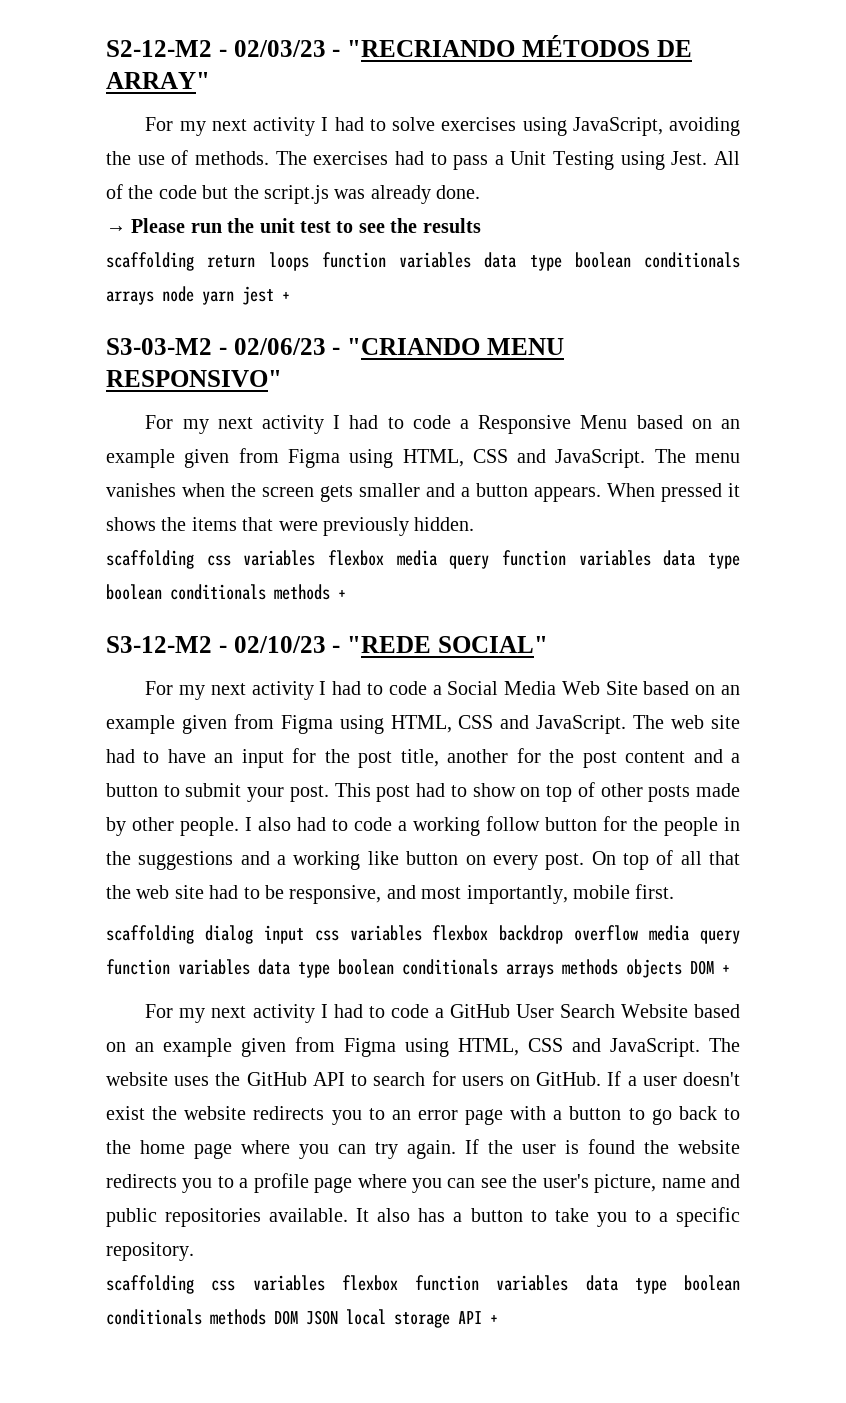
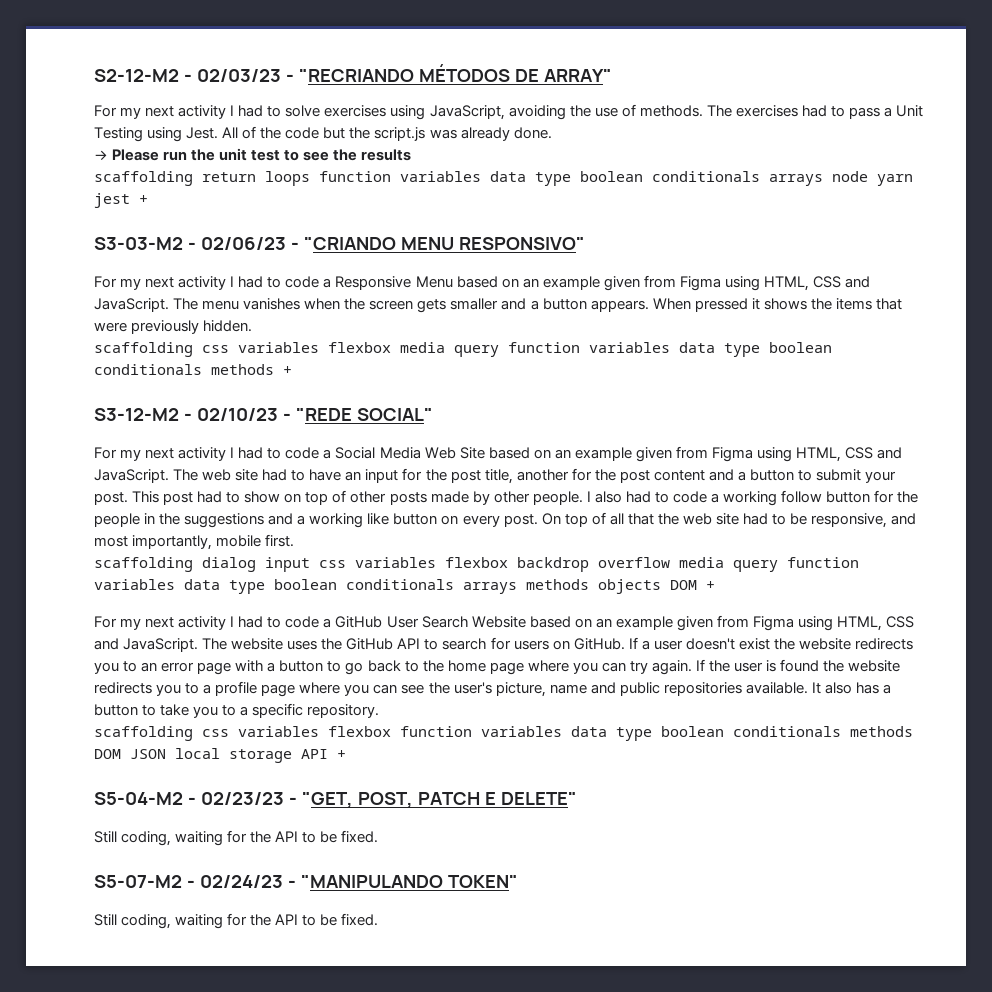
(498, 1319) none -> [94,792,577,808] [94,830,379,846] [94,875,518,888] [94,913,379,929] // S5-04-M2 - 02/23/23 - "GET, POST, PATCH E DELETE" // Still coding, waiting for the API to be fixed. // S5-07-M2 - 02/24/23 - "MANIPULANDO TOKEN" // Still coding, waiting for the API to be fixed.

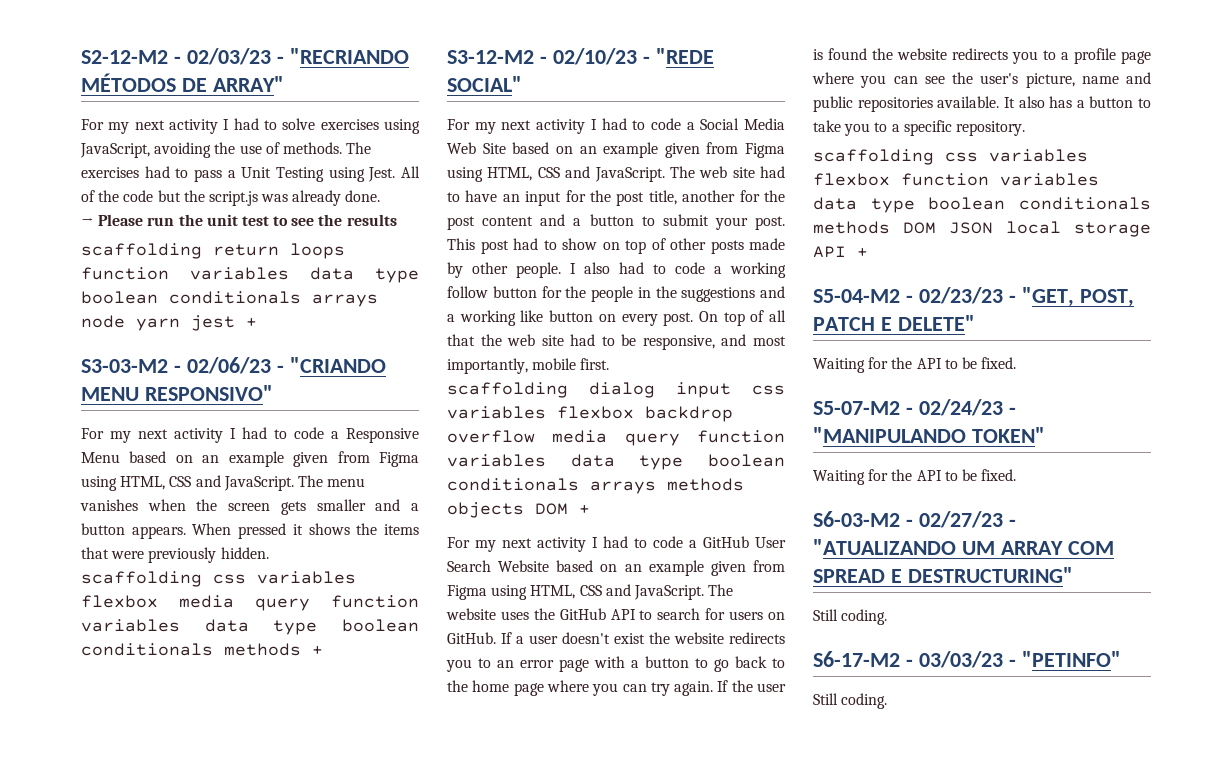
[94,831,224,846] Still coding, waiting -> [813,358,865,373] Waiting
[94,913,379,929] Still coding, waiting for the API to be fixed. -> [813,469,1017,485] [813,511,1016,528] [813,539,1114,555] [813,567,1073,583] [813,609,888,625] [813,651,1121,668] [813,693,888,709] Waiting for the API to be fixed. // S6-03-M2 - 02/27/23 - "ATUALIZANDO UM ARRAY COM SPREAD E DESTRUCTURING" // Still coding. // S6-17-M2 - 03/03/23 - "PETINFO" // Still coding.

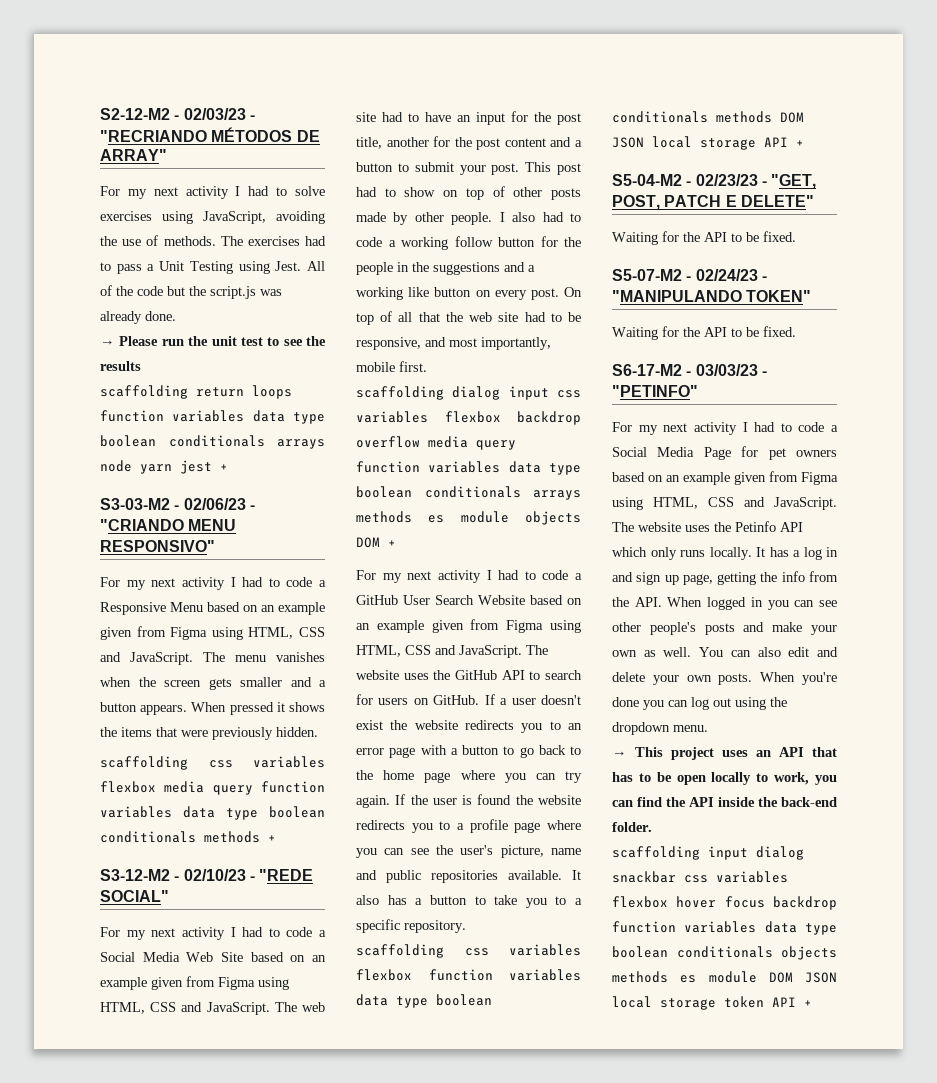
(744, 484) none -> [428,511,509,523] es module
[813,511,1016,528] [813,539,1114,555] [813,567,1073,583] [813,609,888,625] // S6-03-M2 - 02/27/23 - "ATUALIZANDO UM ARRAY COM SPREAD E DESTRUCTURING" // Still coding. -> (796, 331) none
[813,693,888,709] Still coding. -> [612,422,838,435] [612,446,837,460] [612,471,838,485] [612,497,837,510] [612,521,803,532] [612,547,838,560] [612,571,838,585] [612,597,837,610] [612,622,837,635] [612,647,838,657] [612,672,837,685] [612,697,787,710] [612,722,708,735] [612,747,837,760] [612,772,837,785] [612,797,837,807] [612,822,652,832] [612,846,804,860] [612,871,788,883] [612,896,837,910] [612,921,837,935] [612,946,837,960] [612,971,837,983] [612,996,812,1010] For my next activity I had to code a Social Media Page for pet owners based on an example given from Figma using HTML, CSS and JavaScript. The website uses the Petinfo API which only runs locally. It has a log in and sign up page, getting the info from the API. When logged in you can see other people's posts and make your own as well. You can also edit and delete your own posts. When you're done you can log out using the dropdown menu. // → This project uses an API that has to be open locally to work, you can find the API inside the back-end folder. // scaffolding input dialog snackbar css variables flexbox hover focus backdrop function variables data type boolean conditionals objects methods es module DOM JSON local storage token API +

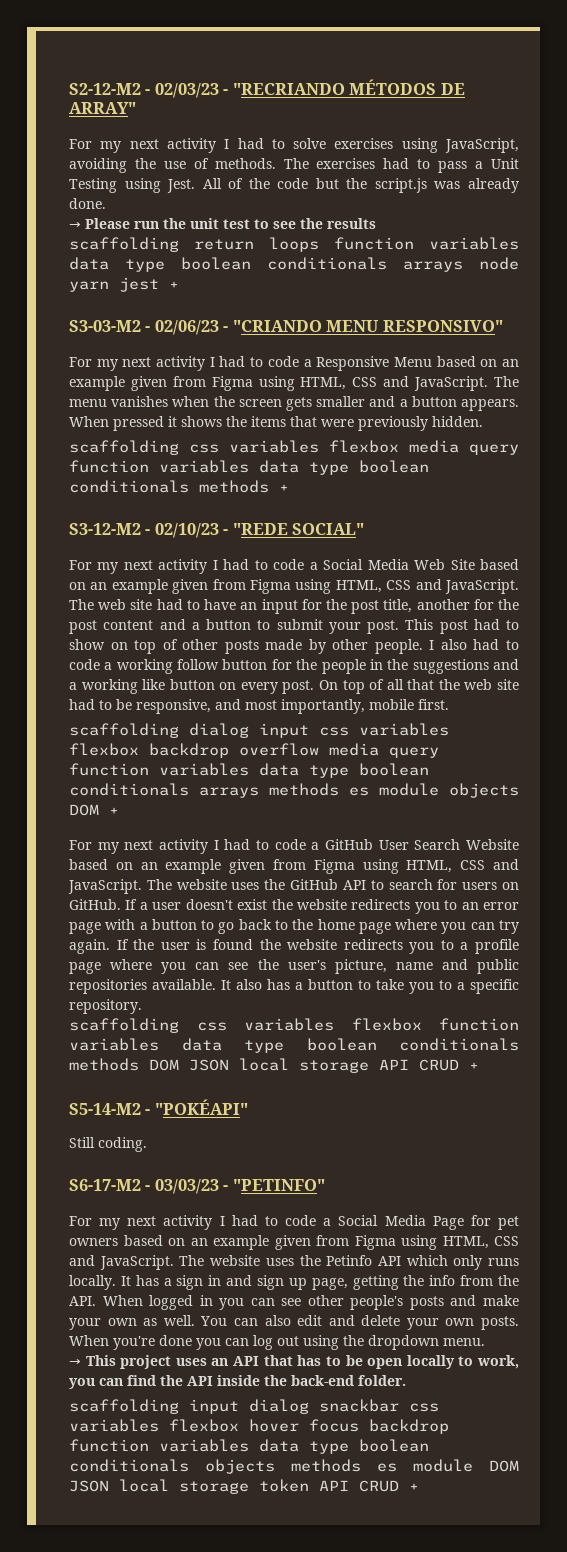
[796,140,804,147] [612,174,817,189] [612,195,814,210] [612,231,796,245] [612,269,767,281] [612,290,812,302] [612,326,796,340] + // S5-04-M2 - 02/23/23 - "GET, POST, PATCH E DELETE" // Waiting for the API to be fixed. // S5-07-M2 - 02/24/23 - "MANIPULANDO TOKEN" // Waiting for the API to be fixed. -> [419,1059,479,1071] [69,1099,248,1115] [69,1137,147,1152] CRUD + // S5-14-M2 - "POKÉAPI" // Still coding.
[803,547,822,560] log -> [176,1275,204,1290] sign
(796, 1002) none -> [359,1480,399,1492] CRUD

